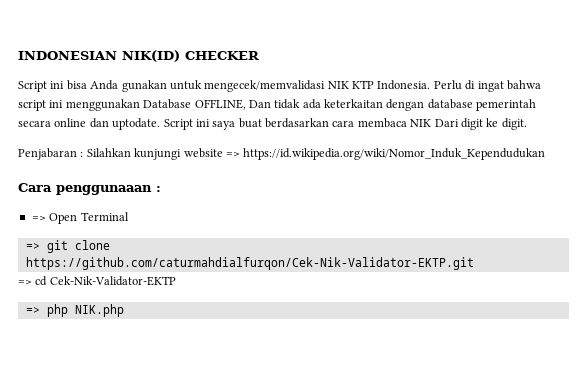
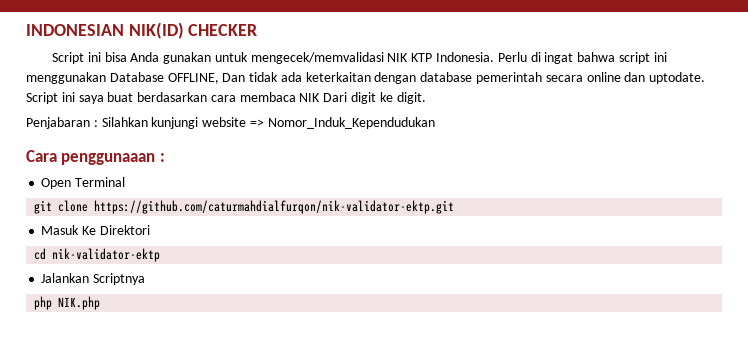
[243,148,546,160] https://id.wikipedia.org/wiki/Nomor_Induk_Kependudukan -> [267,117,435,129] Nomor_Induk_Kependudukan
[31,216,46,221] => -> (165, 157) none
[25,243,40,250] => -> (126, 182) none
[25,257,474,270] [18,276,176,286] [25,307,40,314] https://github.com/caturmahdialfurqon/Cek-Nik-Validator-EKTP.git // => cd Cek-Nik-Validator-EKTP // => -> [94,200,455,214] [41,225,150,235] [34,248,161,262] [41,273,146,285] https://github.com/caturmahdialfurqon/nik-validator-ektp.git // Masuk Ke Direktori // cd nik-validator-ektp // Jalankan Scriptnya //

